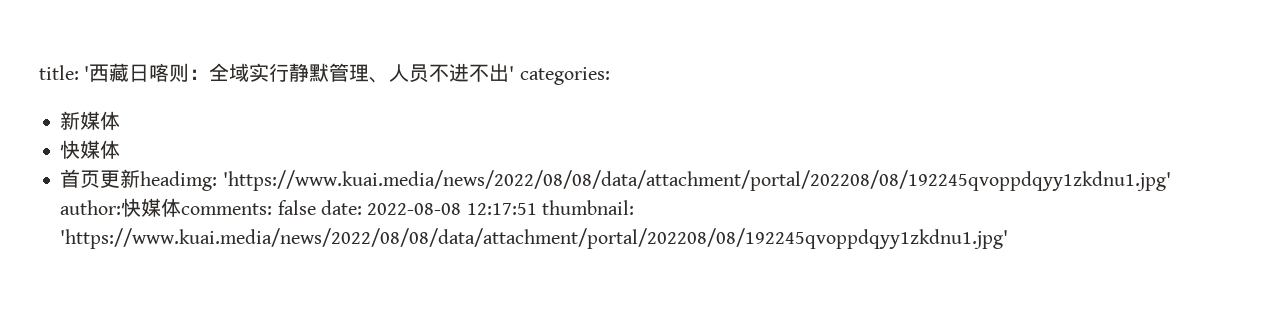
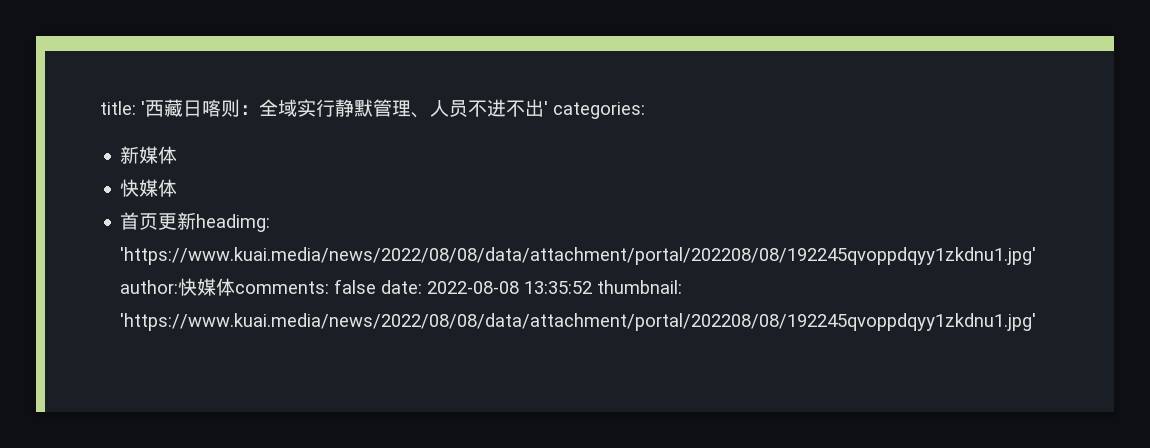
[466,203,537,215] 12:17:51 -> [524,281,593,294] 13:35:52

